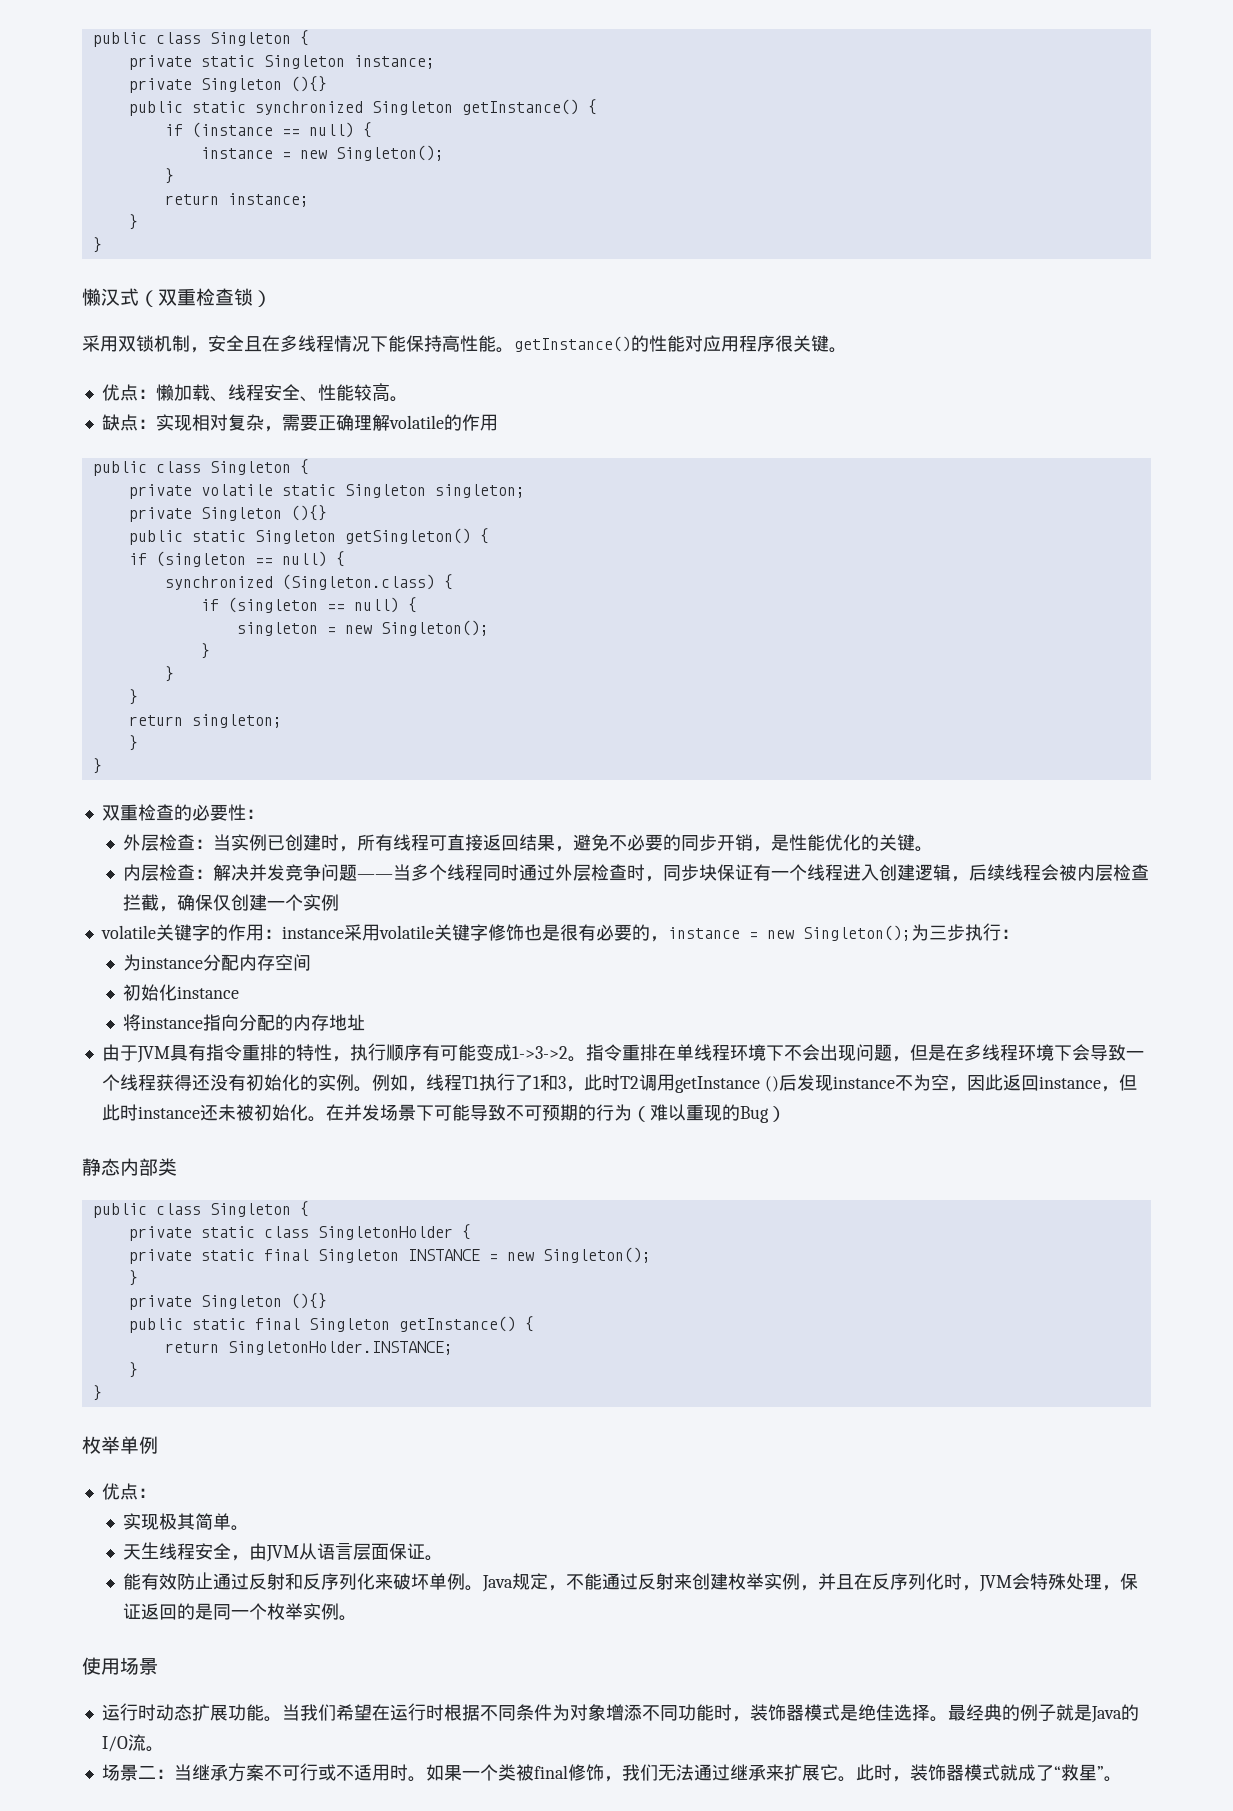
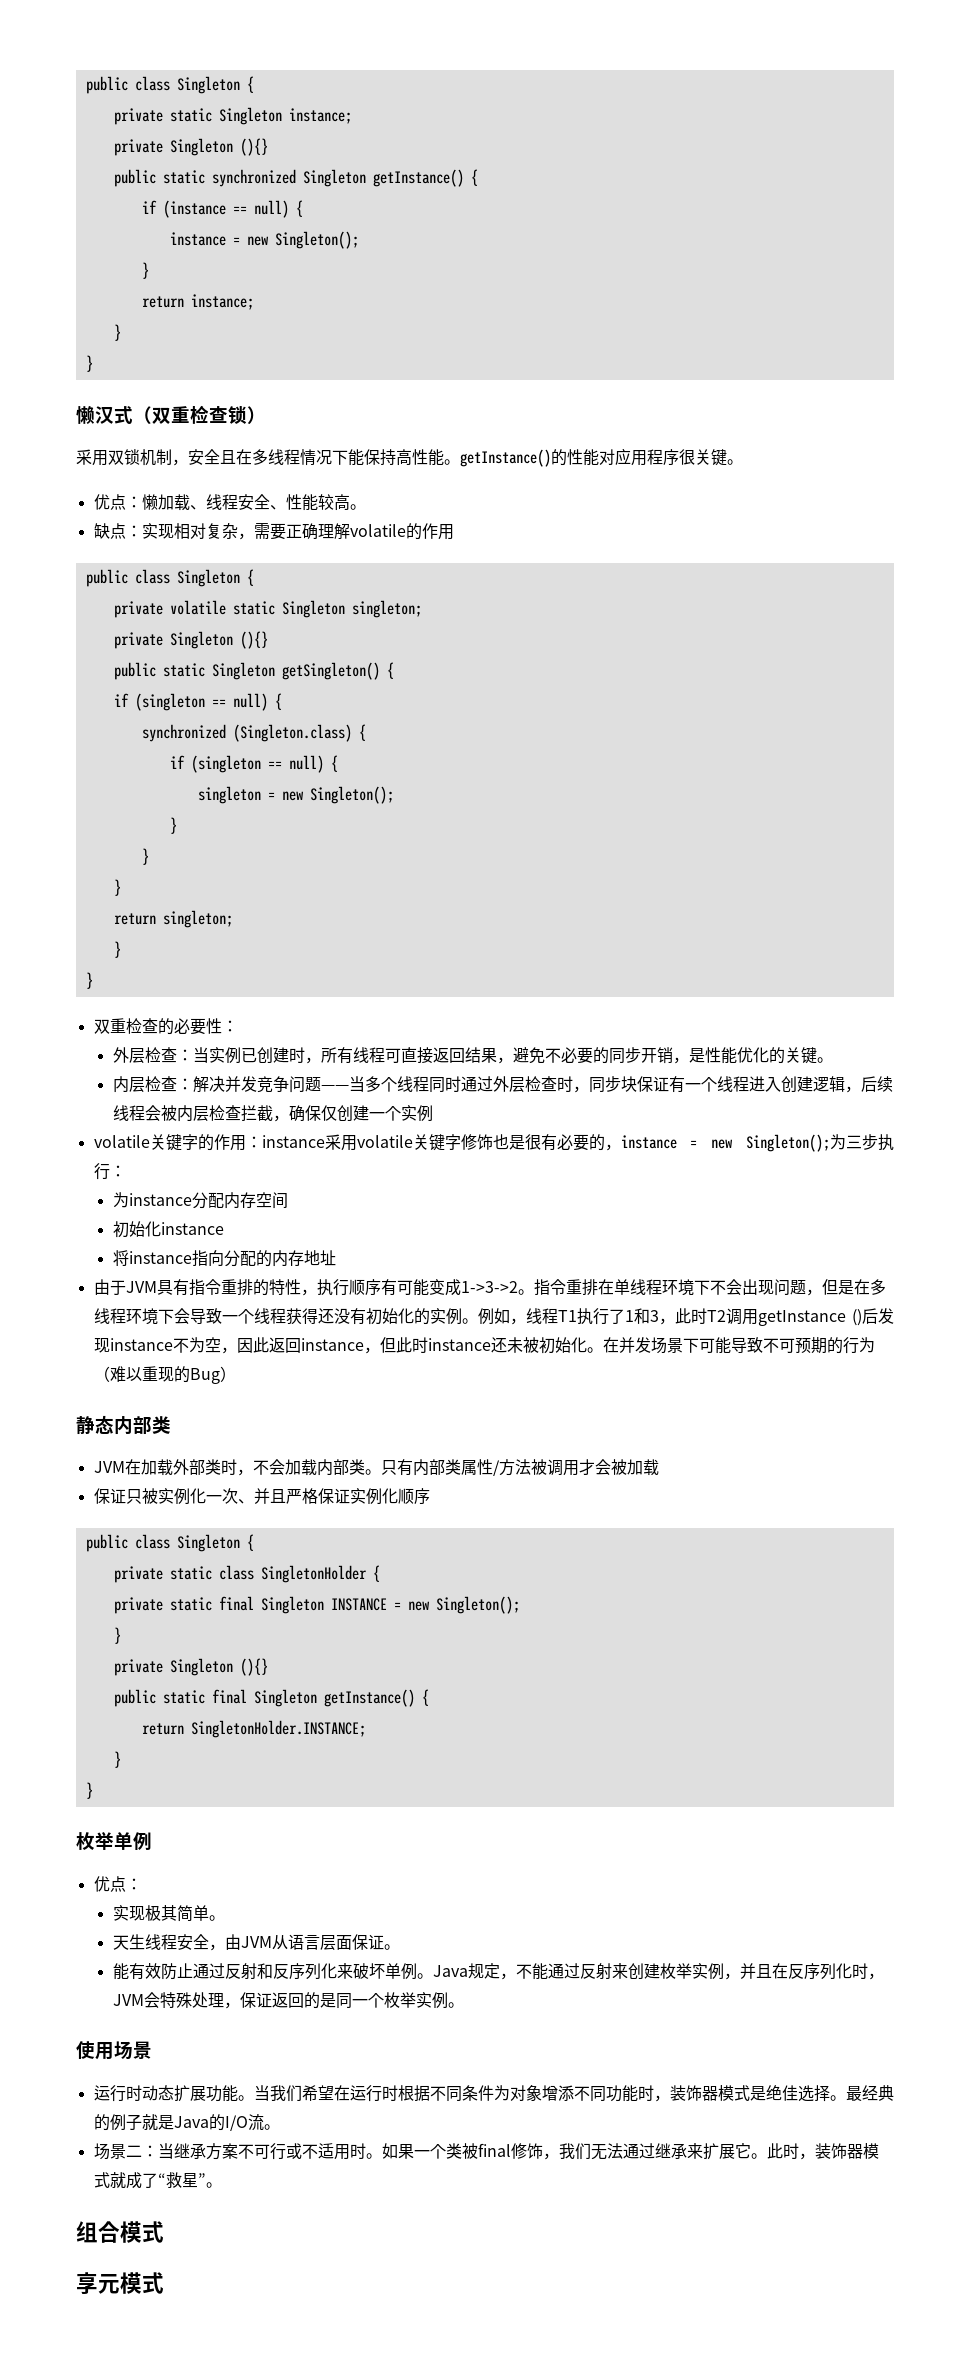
(177, 1167) none -> [93,1459,659,1476] [93,1488,430,1505] // JVM在加载外部类时，不会加载内部类。只有内部类属性/方法被调用才会被加载 // 保证只被实例化一次、并且严格保证实例化顺序
(1122, 1779) none -> [76,2221,164,2243] [76,2272,164,2294] // 组合模式 // 享元模式

